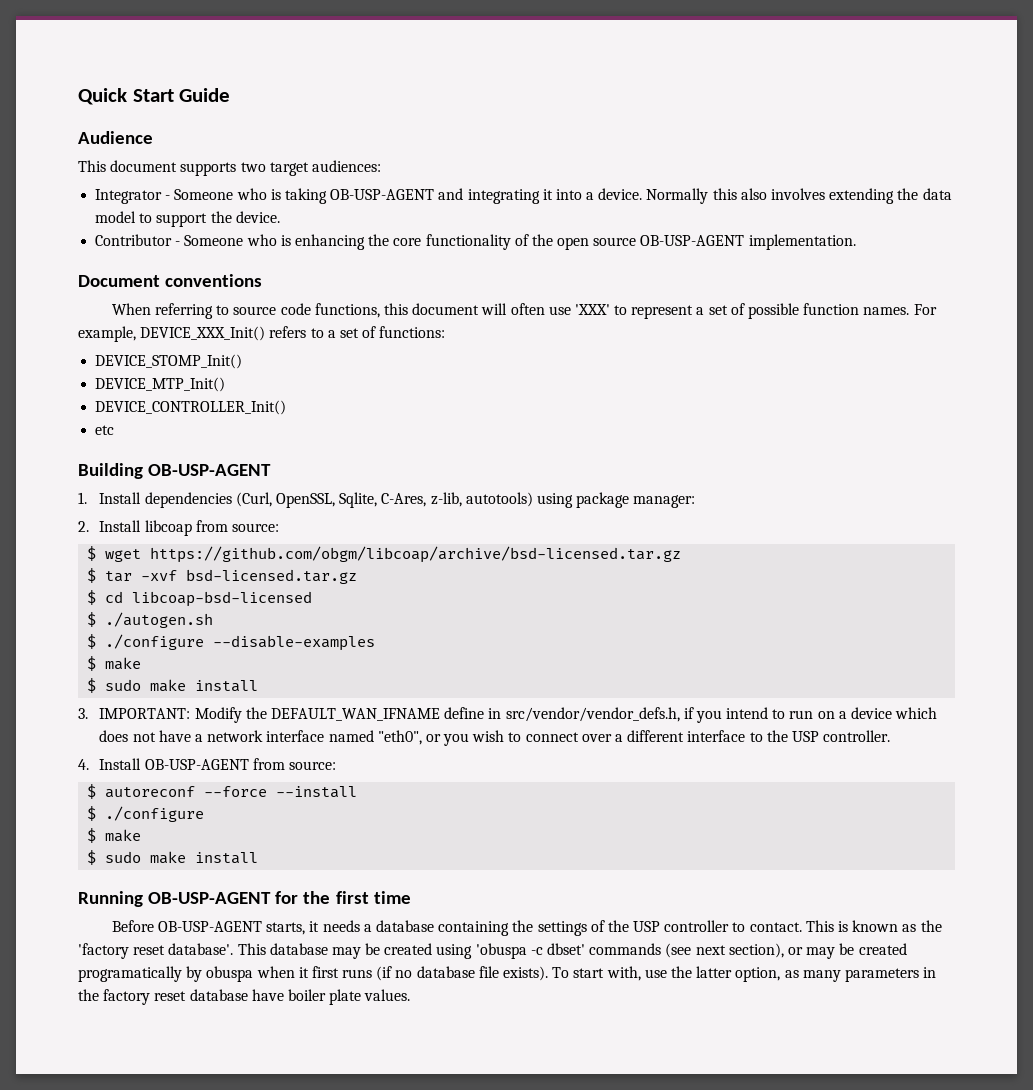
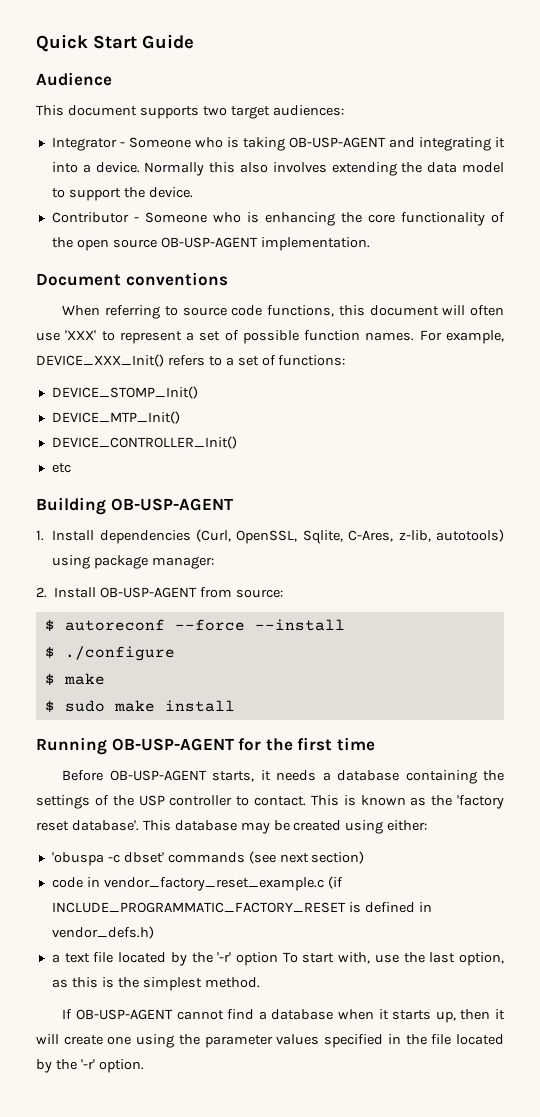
[144,520,279,536] [87,546,682,563] [87,568,358,584] [87,590,313,607] [87,612,214,628] [87,634,376,651] [87,656,142,671] [87,678,259,693] [78,707,938,723] [99,730,891,746] [78,758,142,770] libcoap from source: // $ wget https://github.com/obgm/libcoap/archive/bsd-licensed.tar.gz // $ tar -xvf bsd-licensed.tar.gz // $ cd libcoap-bsd-licensed // $ ./autogen.sh // $ ./configure --disable-examples // $ make // $ sudo make install // 3. IMPORTANT: Modify the DEFAULT_WAN_IFNAME define in src/vendor/vendor_defs.h, if you intend to run on a device which does not have a network interface named "eth0", or you wish to connect over a different interface to the USP controller. // 4. Install -> (97, 592) none
(473, 951) none -> [387,820,428,831] either: //
[728,943,907,959] [78,966,549,982] section), or may be created programatically by obuspa when it first runs (if no database file exists). -> [311,851,365,864] [51,876,343,891] [51,902,432,913] [51,926,154,939] [51,952,278,966] section) // code in vendor_factory_reset_example.c (if INCLUDE_PROGRAMMATIC_FACTORY_RESET is defined in vendor_defs.h) // a text file located by the '-r' option
[696,966,733,978] latter -> [429,952,456,963] last
[802,967,937,982] [78,989,411,1005] many parameters in the factory reset database have boiler plate values. -> [71,977,260,991] [62,1009,505,1023] [36,1034,505,1048] [36,1059,144,1073] this is the simplest method. // If OB-USP-AGENT cannot find a database when it starts up, then it will create one using the parameter values specified in the file located by the '-r' option.

